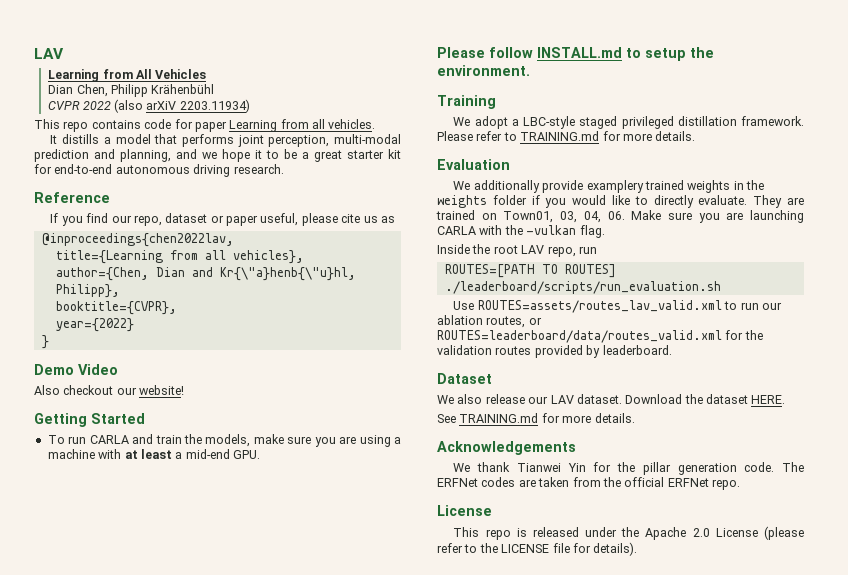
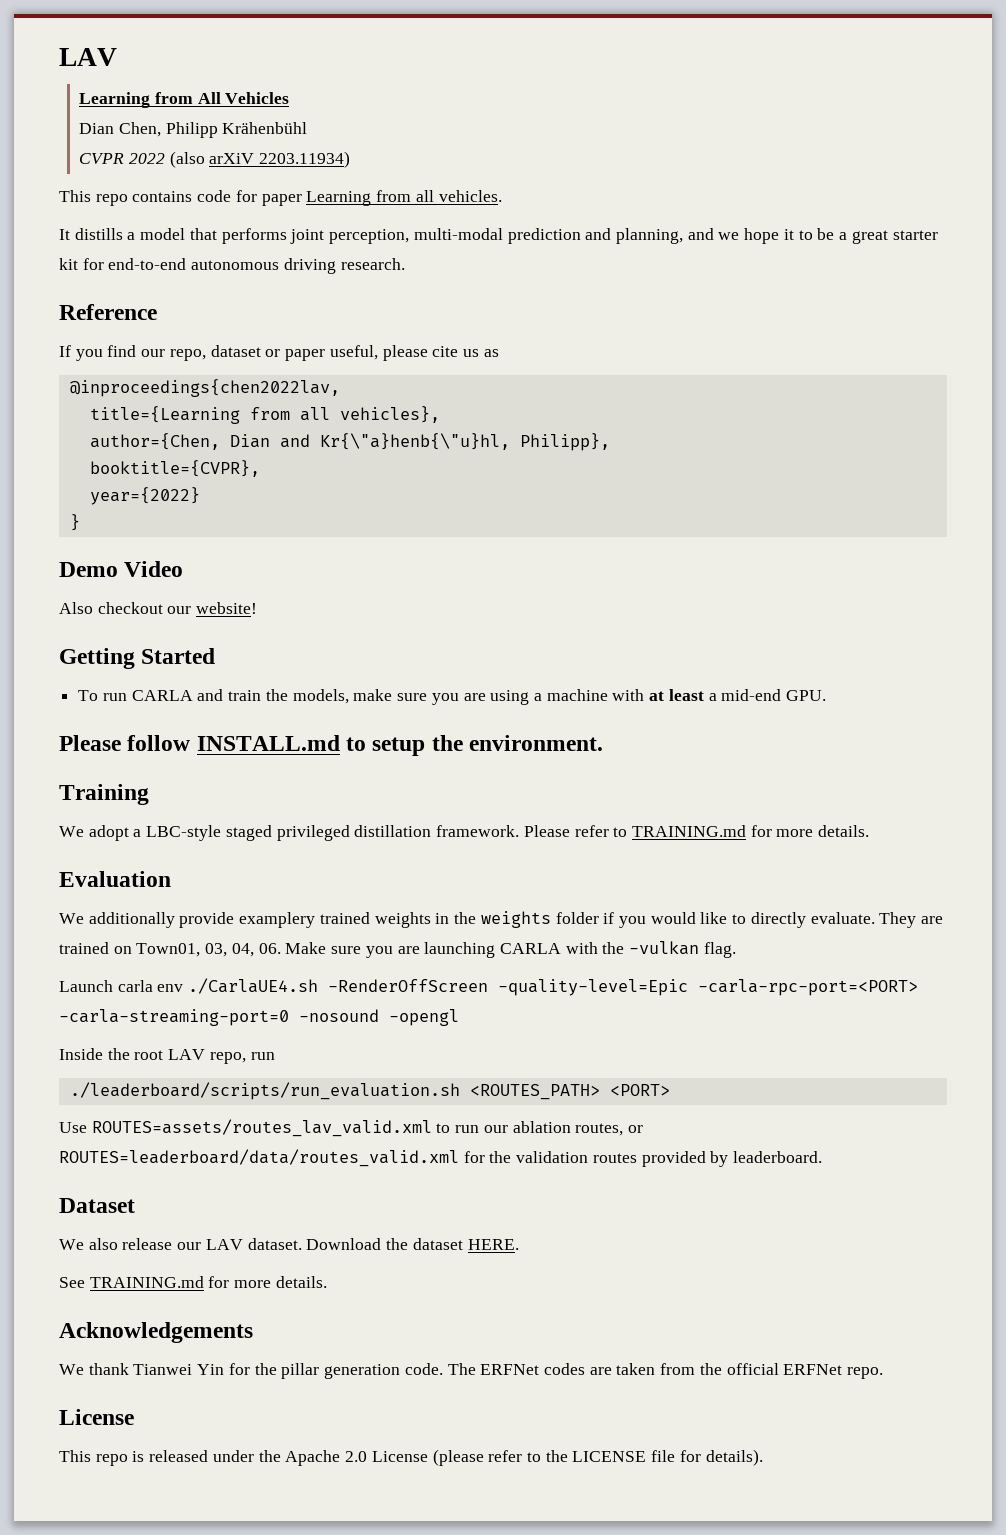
(605, 231) none -> [59,978,919,996] [59,1009,459,1026] // Launch carla env ./CarlaUE4.sh -RenderOffScreen -quality-level=Epic -carla-rpc-port=<PORT> -carla-streaming-port=0 -nosound -opengl
[444,264,616,278] ROUTES=[PATH TO ROUTES] -> (275, 1056) none
(721, 287) none -> [469,1084,670,1100] <ROUTES_PATH> <PORT>

